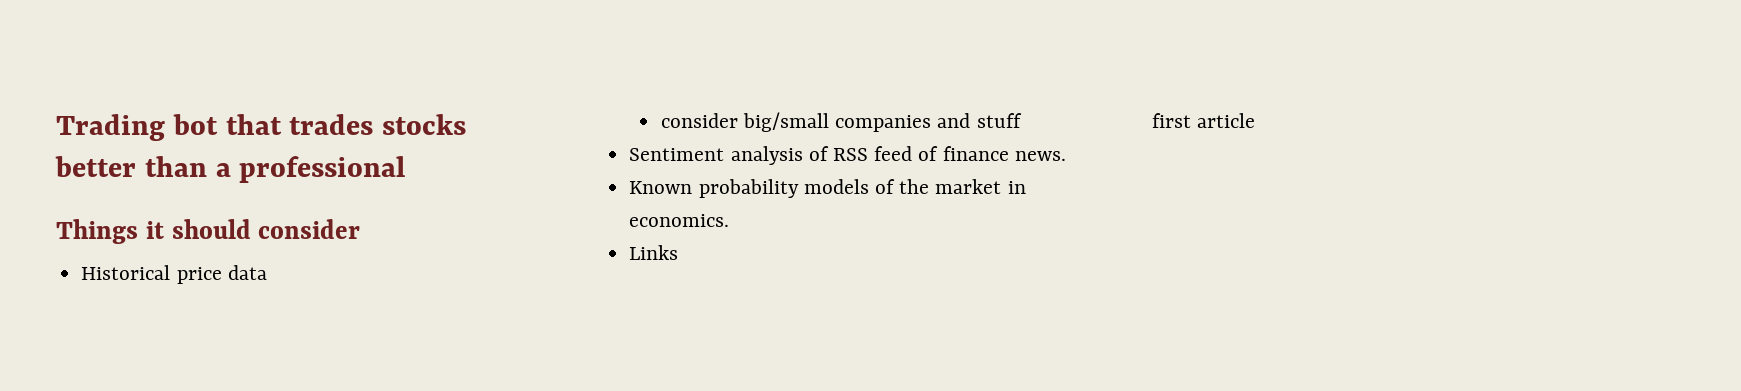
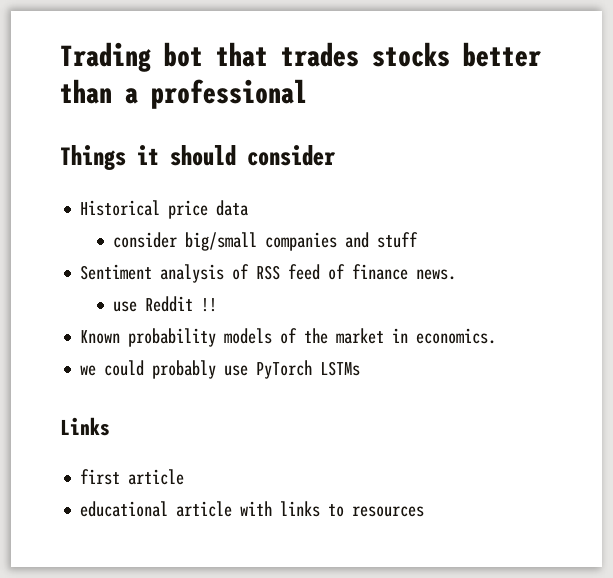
(1066, 156) none -> [113,296,218,312] // use Reddit !!
[629,245,679,260] [1152,113,1256,128] Links // first article -> [80,360,361,379] [60,417,110,436] [80,469,185,485] [80,501,425,517] we could probably use PyTorch LSTMs // Links // first article // educational article with links to resources

